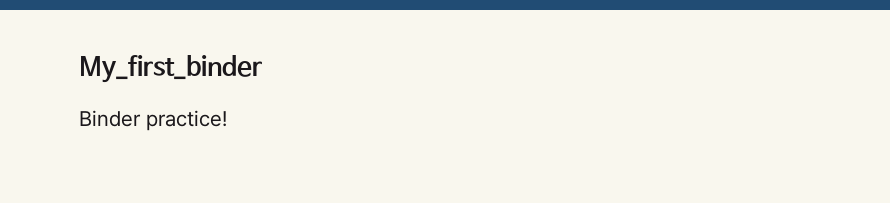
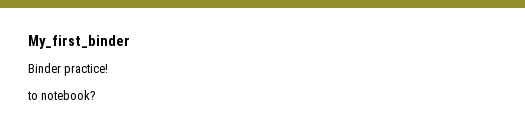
(227, 120) none -> [27,90,96,100] // to notebook?

